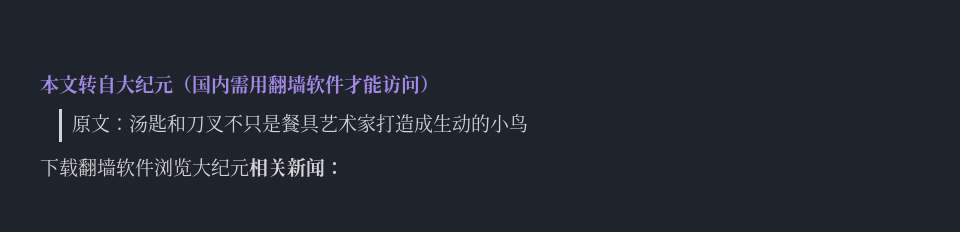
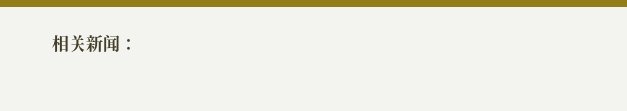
[40,75,439,95] [72,113,529,134] [40,158,249,178] 本文转自大纪元（国内需用翻墙软件才能访问） // 原文：汤匙和刀叉不只是餐具艺术家打造成生动的小鸟 // 下载翻墙软件浏览大纪元 -> (52, 43) none

